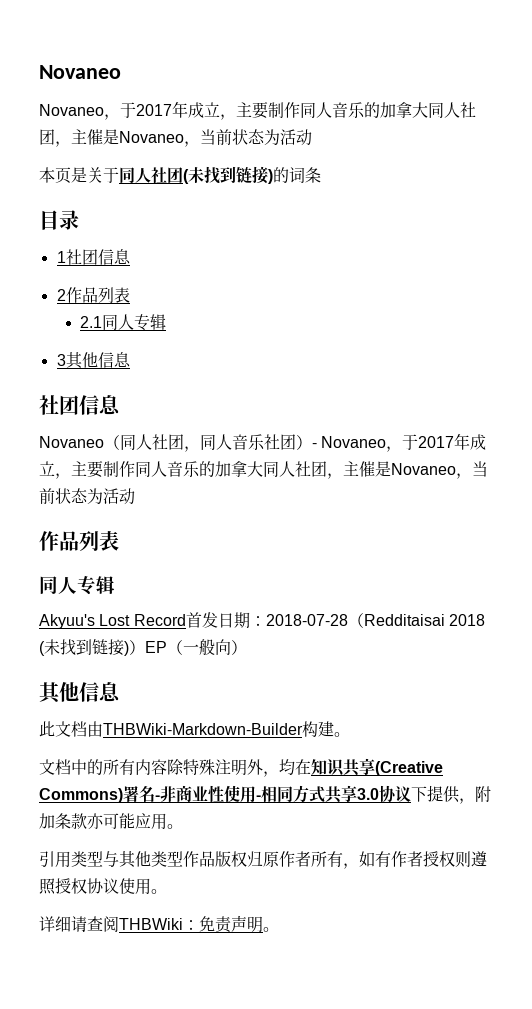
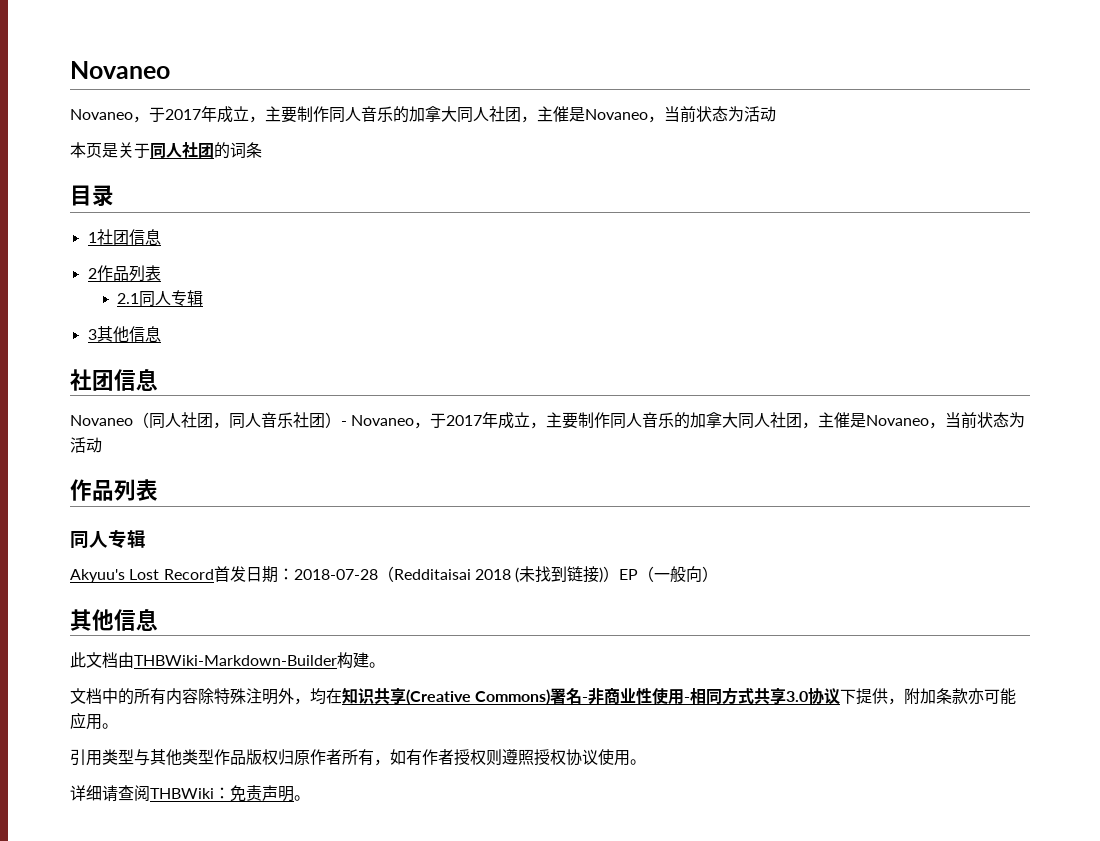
[183,166,273,184] (未找到链接) -> (214, 150) none

